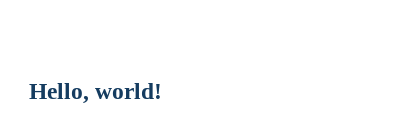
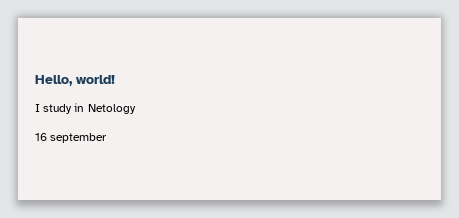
(163, 91) none -> [35,103,136,114] [35,133,108,143] // I study in Netology // 16 september

